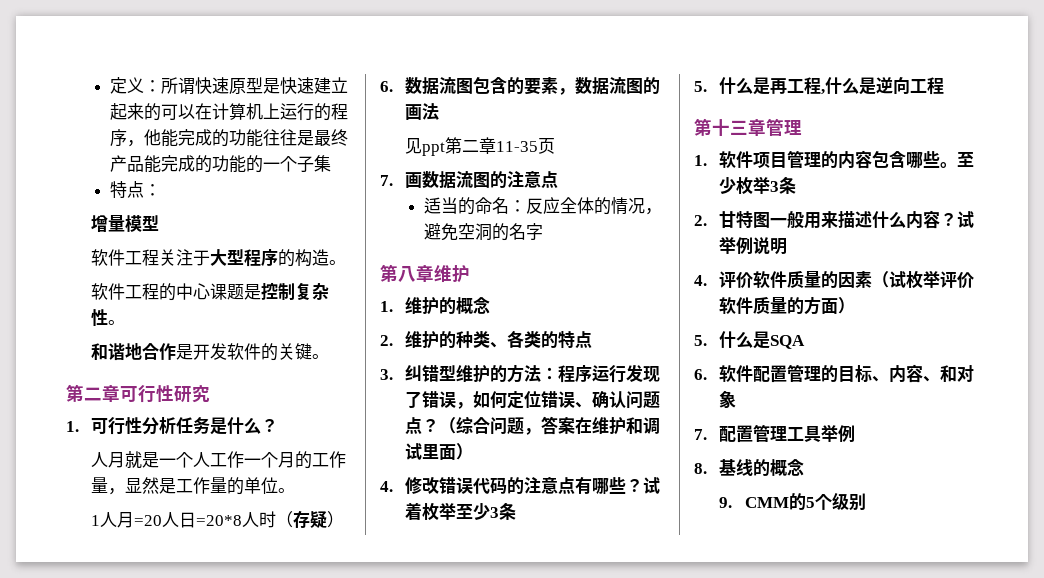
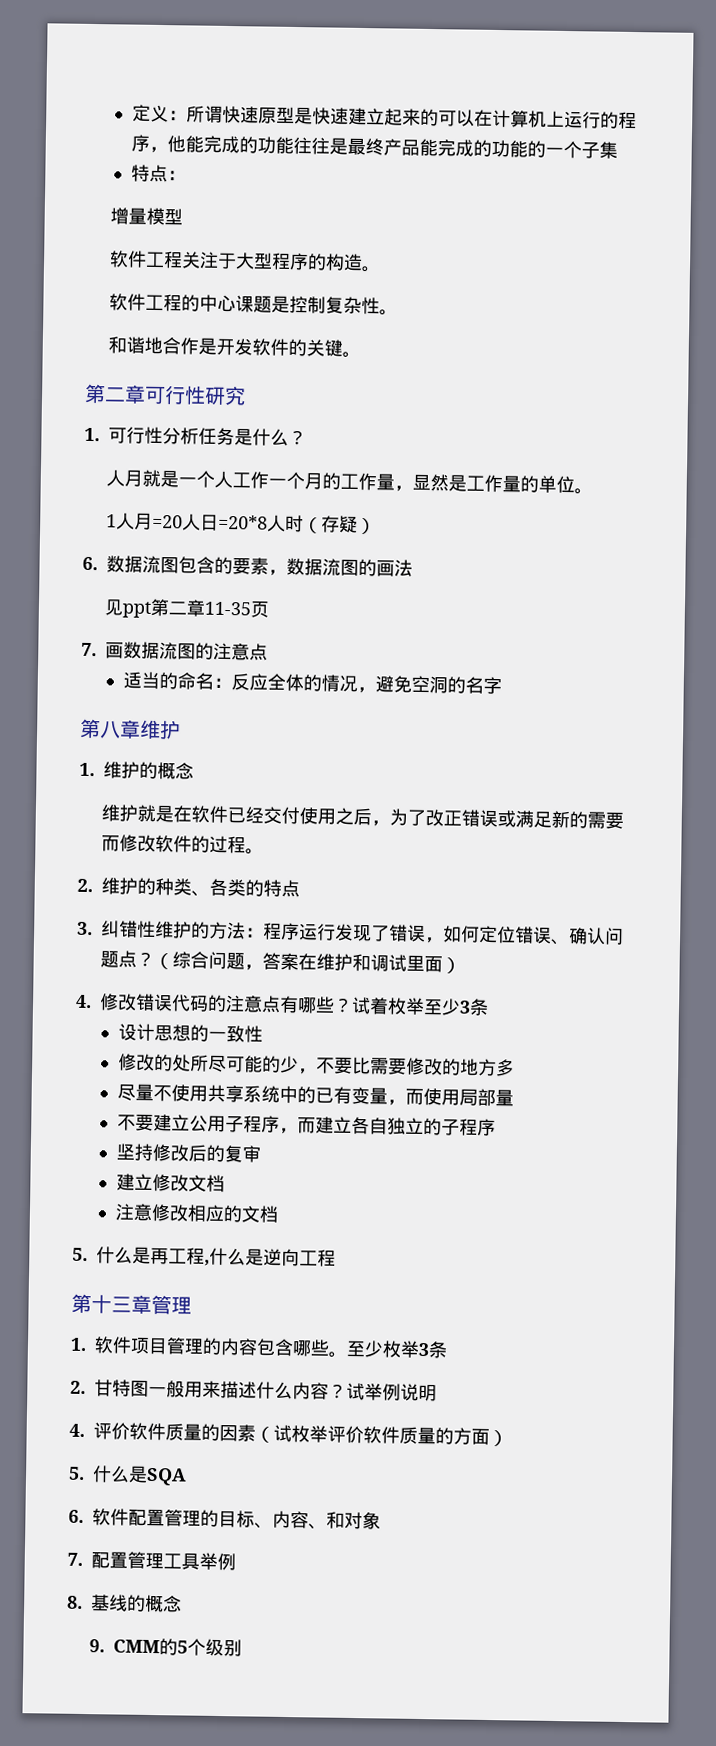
(491, 305) none -> [100,804,624,829] [100,834,264,855] // 维护就是在软件已经交付使用之后，为了改正错误或满足新的需要而修改软件的过程。
[439,365,457,381] 型 -> [137,920,156,938] 性
(517, 511) none -> [117,1023,263,1043] [117,1053,515,1077] [116,1083,514,1107] [116,1113,496,1137] [115,1143,261,1163] [115,1173,225,1193] [114,1203,279,1223] // 设计思想的一致性 // 修改的处所尽可能的少，不要比需要修改的地方多 // 尽量不使用共享系统中的已有变量，而使用局部量 // 不要建立公用子程序，而建立各自独立的子程序 // 坚持修改后的复审 // 建立修改文档 // 注意修改相应的文档

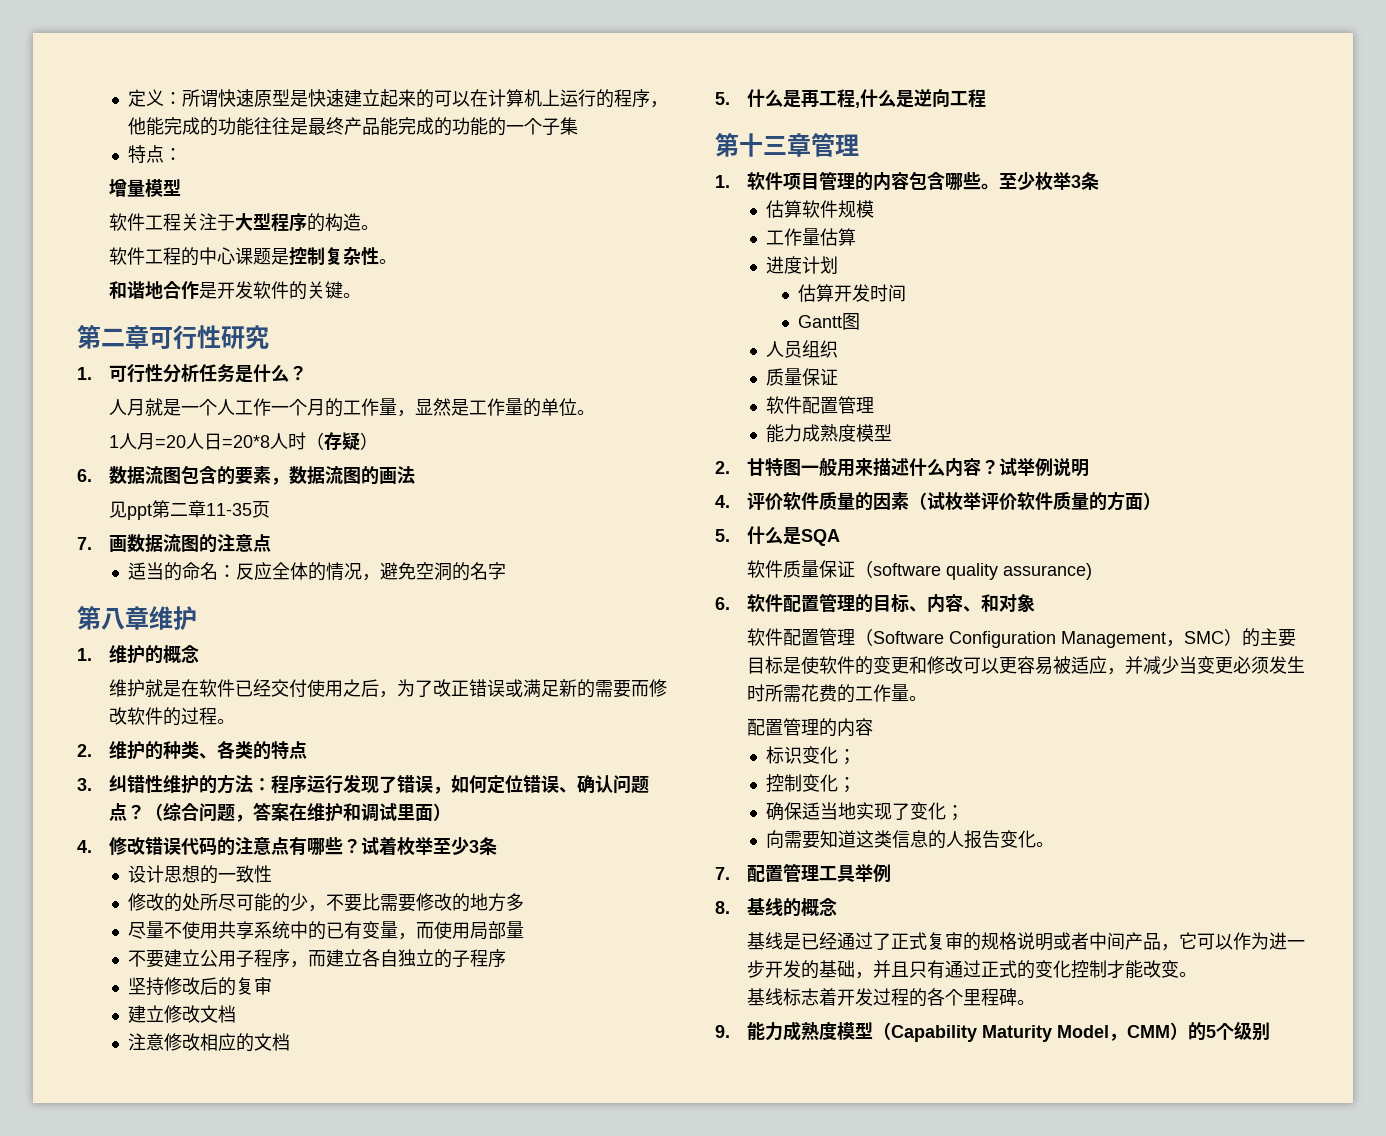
(448, 1350) none -> [766,200,875,218] [766,228,857,246] [766,256,839,274] [797,284,906,302] [797,313,860,330] [766,340,839,358] [766,368,839,386] [766,396,875,414] [766,424,893,443] // 估算软件规模 // 工作量估算 // 进度计划 // 估算开发时间 // Gantt图 // 人员组织 // 质量保证 // 软件配置管理 // 能力成熟度模型
(187, 1476) none -> [746,560,1092,580] // 软件质量保证（software quality assurance)
(381, 1521) none -> [746,628,1296,648] [746,656,1305,675] [746,684,927,703] [746,718,873,737] [766,746,857,765] [766,774,857,793] [766,802,965,821] [766,830,1055,849] // 软件配置管理（Software Configuration Management，SMC）的主要目标是使软件的变更和修改可以更容易被适应，并减少当变更必须发生时所需花费的工作量。 // 配置管理的内容 // 标识变化； // 控制变化； // 确保适当地实现了变化； // 向需要知道这类信息的人报告变化。
[88,1639,160,1654] 9. CMM -> [746,932,1305,951] [746,960,1197,979] [746,988,1035,1007] [715,1021,1188,1042] 基线是已经通过了正式复审的规格说明或者中间产品，它可以作为进一步开发的基础，并且只有通过正式的变化控制才能改变。 // 基线标志着开发过程的各个里程碑。 // 9.能力成熟度模型（Capability Maturity Model，CMM）

